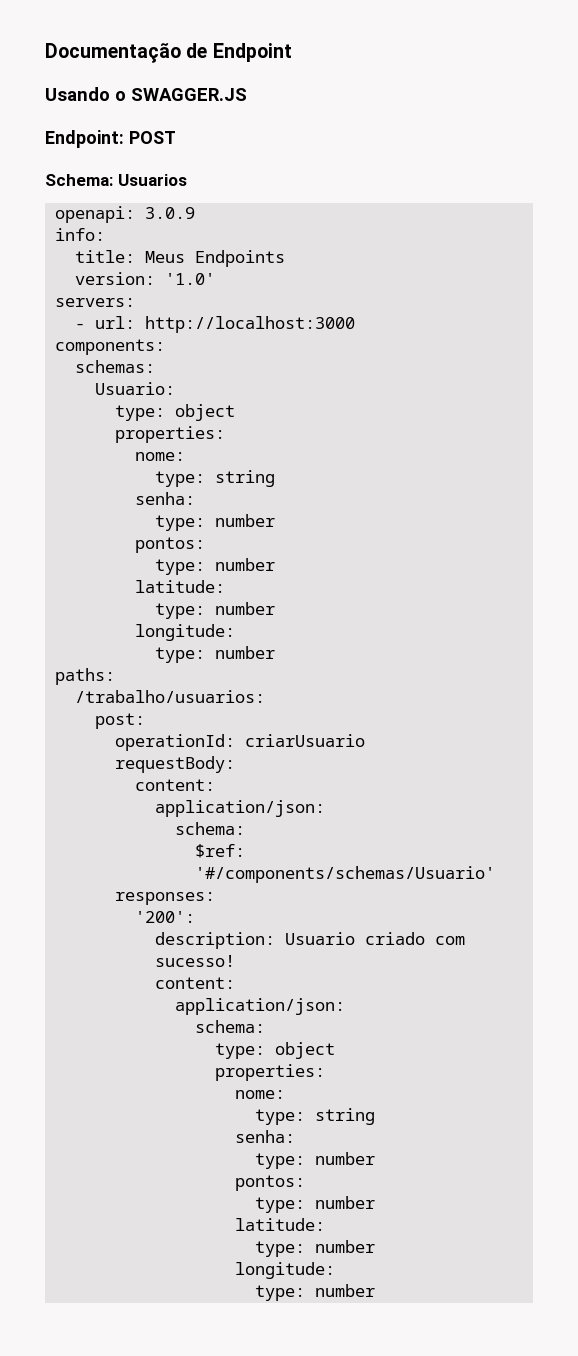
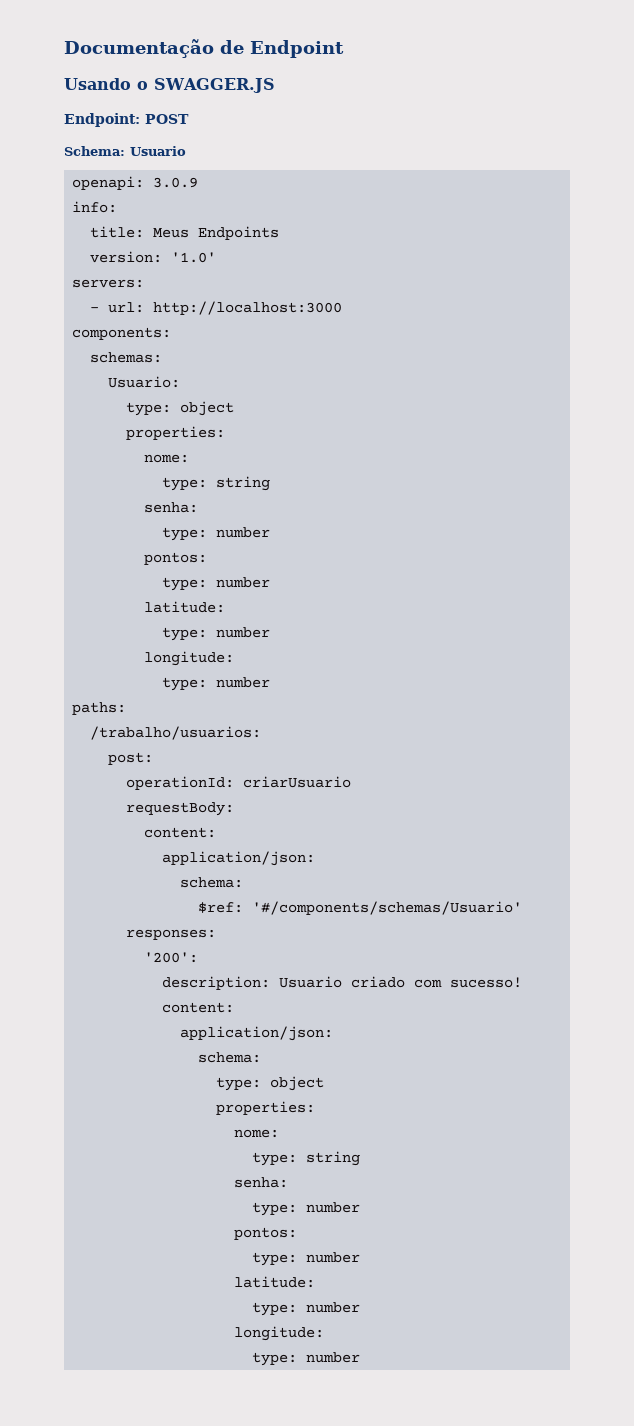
[117,174,187,186] Usuarios -> [130,146,186,156] Usuario

